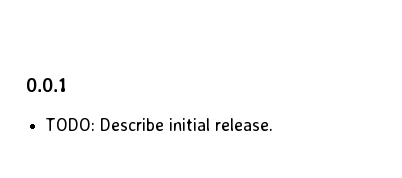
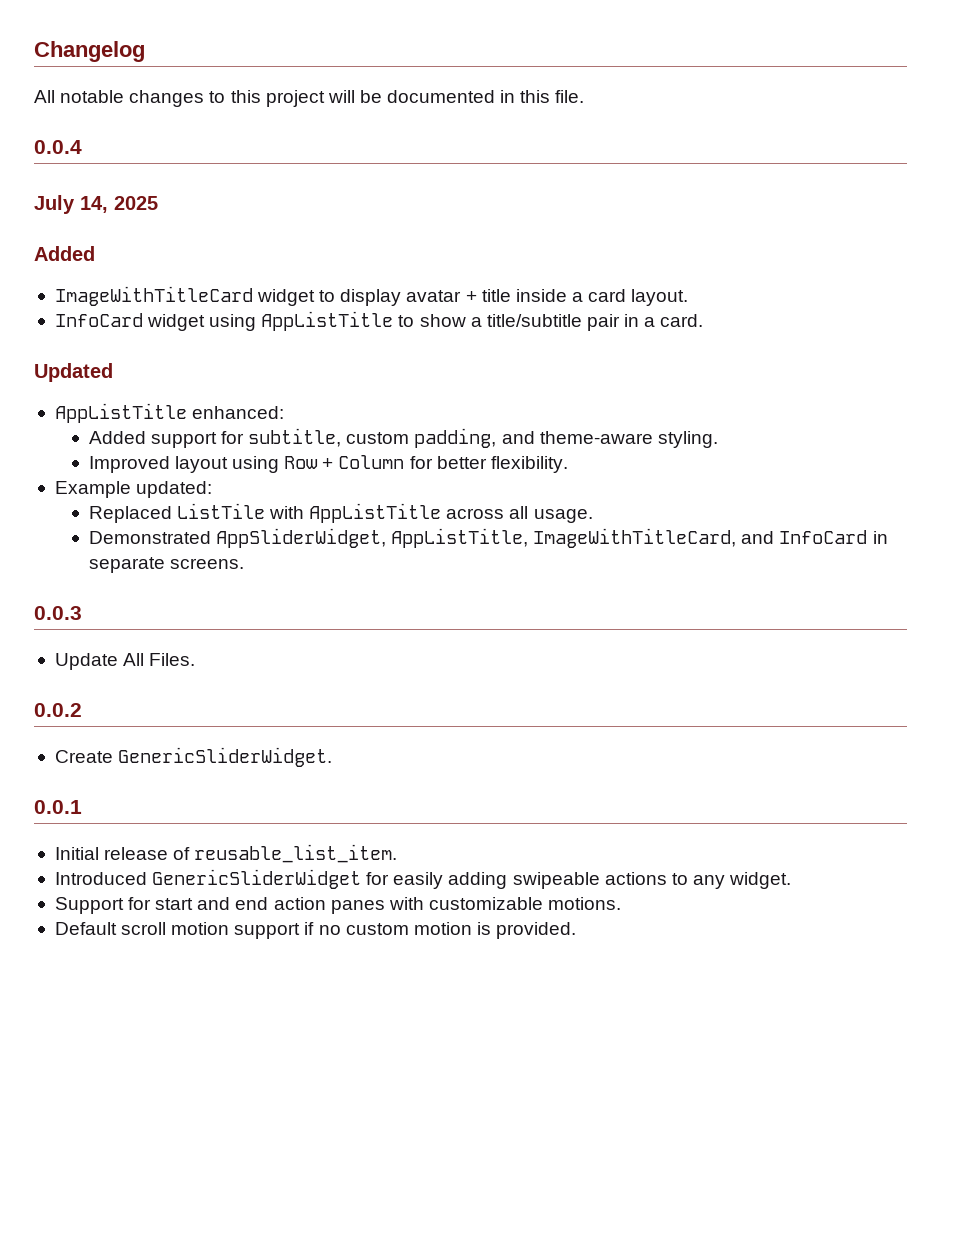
[26,78,67,92] [45,118,274,131] 0.0.1 // TODO: Describe initial release. -> [34,41,145,62] [34,90,585,107] [34,140,82,154] [34,195,158,214] [34,246,95,261] [54,286,689,306] [54,311,704,331] [34,363,113,382] [54,403,285,423] [88,428,718,448] [88,455,568,473] [54,481,213,498] [88,503,593,523] [88,528,888,548] [88,557,244,573] [34,606,82,620] [54,653,196,670] [34,703,82,717] [54,747,333,767] [34,800,82,814] [54,844,398,863] [54,869,792,889] [54,897,622,914] [54,922,577,939] Changelog // All notable changes to this project will be documented in this file. // 0.0.4 // July 14, 2025 // Added // ImageWithTitleCard widget to display avatar + title inside a card layout. // InfoCard widget using AppListTitle to show a title/subtitle pair in a card. // Updated // AppListTitle enhanced: // Added support for subtitle, custom padding, and theme-aware styling. // Improved layout using Row + Column for better flexibility. // Example updated: // Replaced ListTile with AppListTitle across all usage. // Demonstrated AppSliderWidget, AppListTitle, ImageWithTitleCard, and InfoCard in separate screens. // 0.0.3 // Update All Files. // 0.0.2 // Create GenericSliderWidget. // 0.0.1 // Initial release of reusable_list_item. // Introduced GenericSliderWidget for easily adding swipeable actions to any widget. // Support for start and end action panes with customizable motions. // Default scroll motion support if no custom motion is provided.

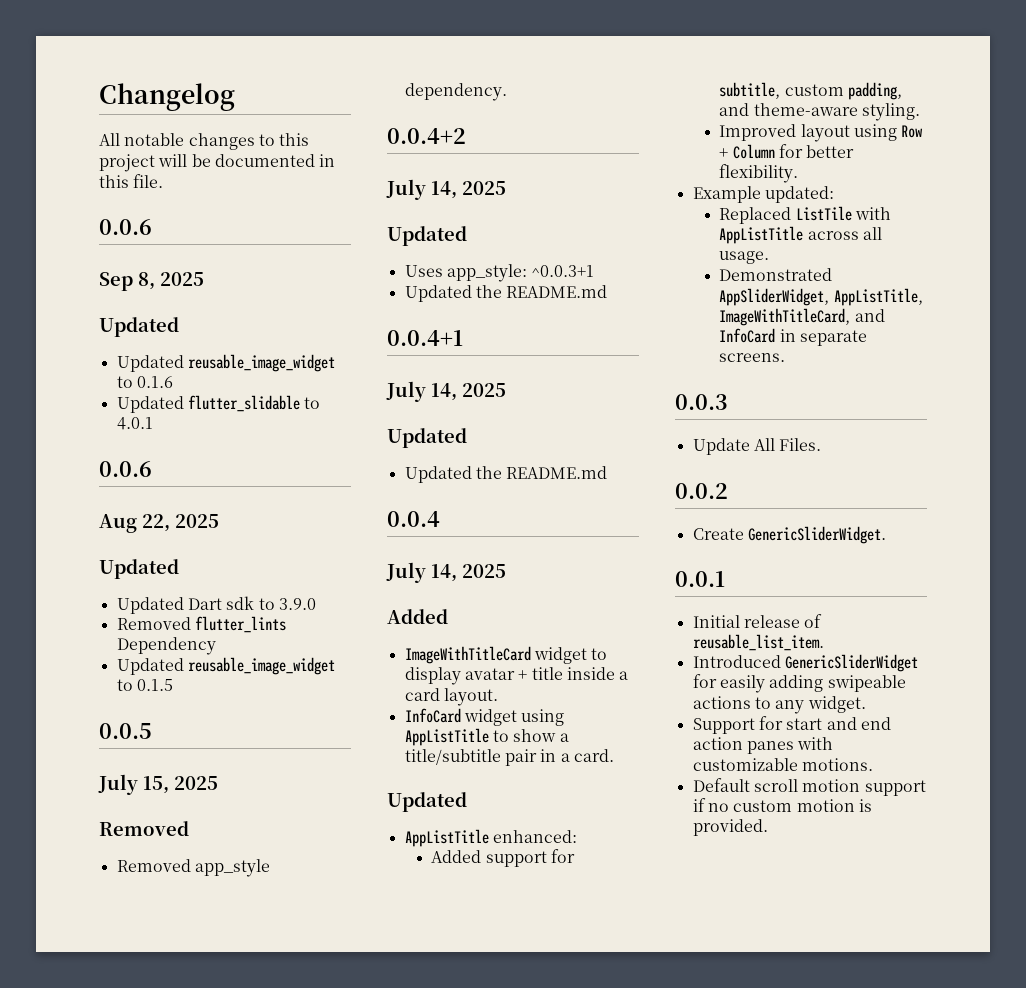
(585, 96) none -> [99,219,152,235] [99,272,204,291] [99,317,179,337] [116,354,335,372] [116,376,173,388] [116,395,321,413] [116,417,153,430] [99,461,152,477] [99,514,219,533] [99,559,179,579] [116,596,316,614] [116,616,286,633] [116,637,216,655] [116,657,335,675] [116,679,173,691] [99,723,152,739] [98,774,218,795] [99,821,189,836] [116,859,270,877] [404,83,507,101] [387,128,466,144] [386,179,506,200] [387,226,467,246] [404,264,595,282] [404,285,608,302] [387,330,463,346] [386,381,506,402] [387,428,467,448] [404,466,608,483] // 0.0.6 // Sep 8, 2025 // Updated // Updated reusable_image_widget to 0.1.6 // Updated flutter_slidable to 4.0.1 // 0.0.6 // Aug 22, 2025 // Updated // Updated Dart sdk to 3.9.0 // Removed flutter_lints Dependency // Updated reusable_image_widget to 0.1.5 // 0.0.5 // July 15, 2025 // Removed // Removed app_style dependency. // 0.0.4+2 // July 14, 2025 // Updated // Uses app_style: ^0.0.3+1 // Updated the README.md // 0.0.4+1 // July 14, 2025 // Updated // Updated the README.md

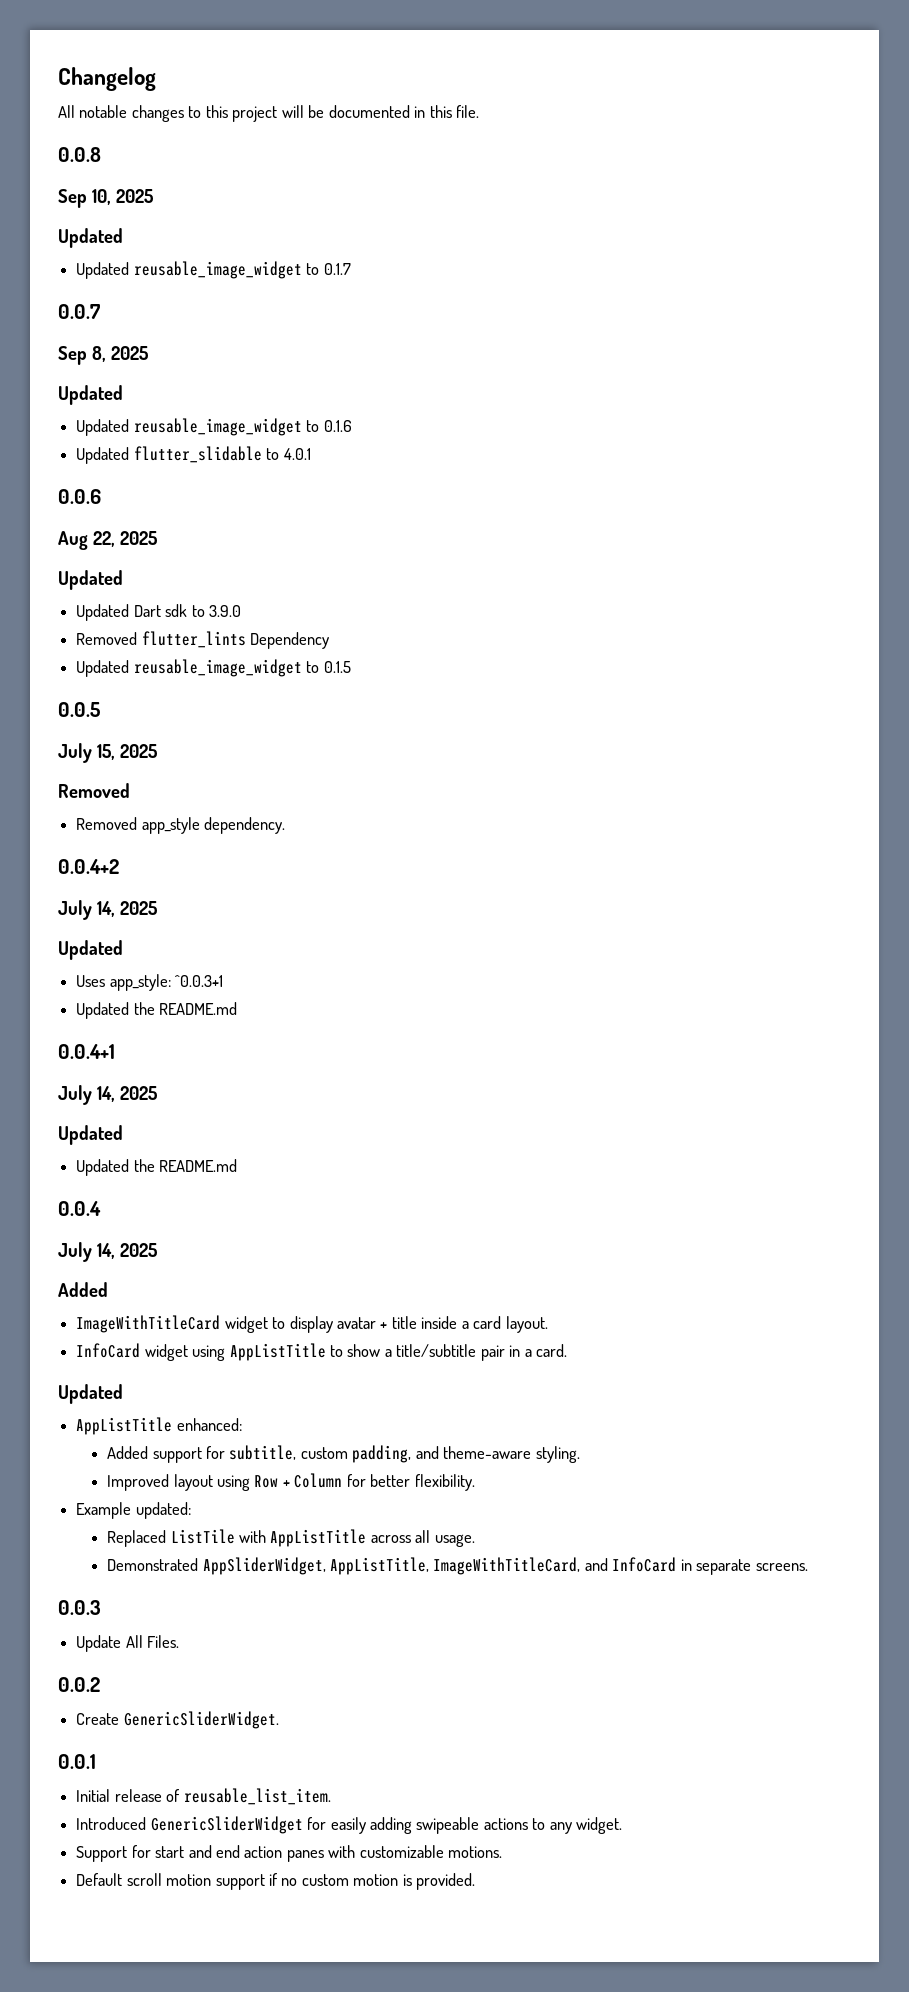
[99,219,152,235] 0.0.6 -> [58,147,101,162] [58,189,153,208] [58,228,123,248] [76,261,351,279] [58,304,100,319] 0.0.8 // Sep 10, 2025 // Updated // Updated reusable_image_widget to 0.1.7 // 0.0.7

